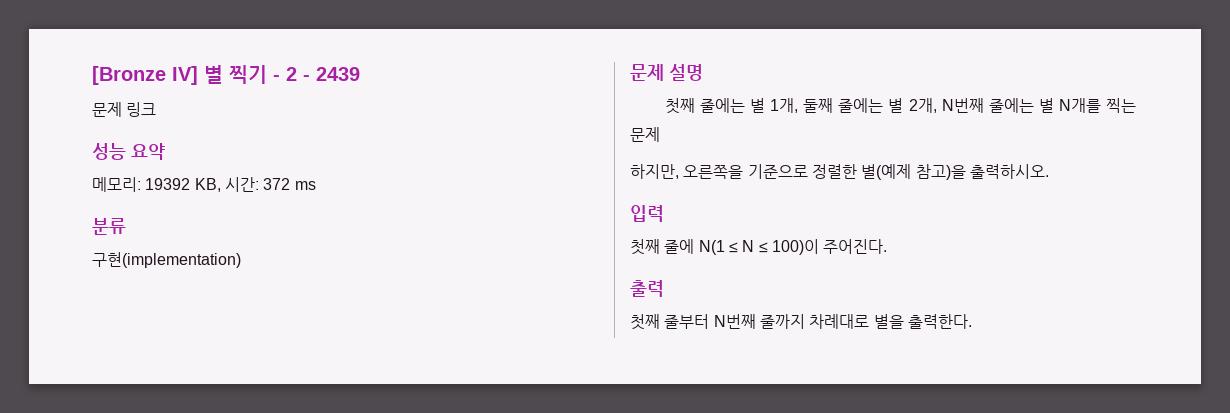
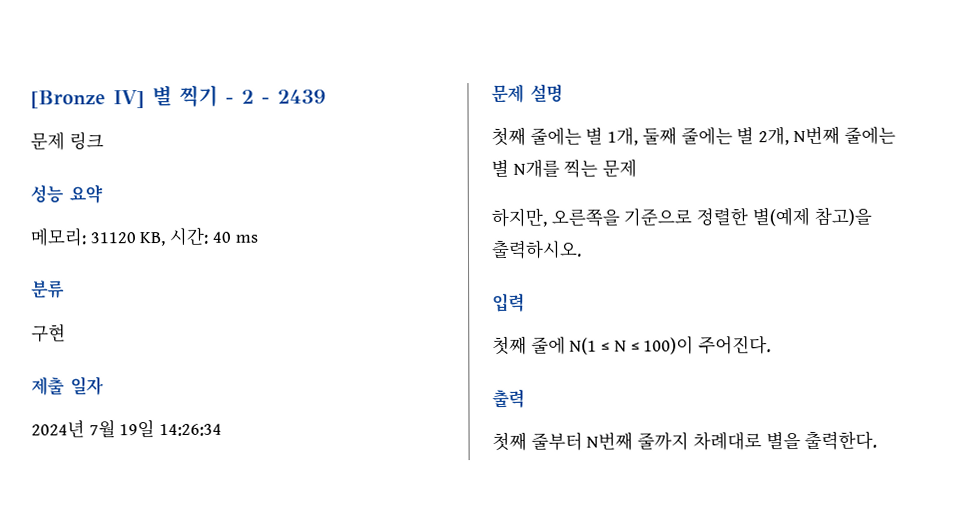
[145,178,191,190] 19392 -> [89,232,136,244] 31120
[263,178,291,190] 372 -> [211,231,231,243] 40
[92,252,241,268] 구현(implementation) -> [31,323,66,343] [31,376,104,396] [31,419,223,438] 구현 // 제출 일자 // 2024년 7월 19일 14:26:34

